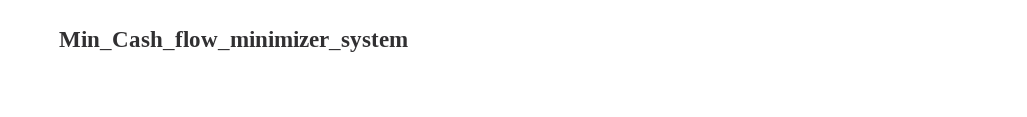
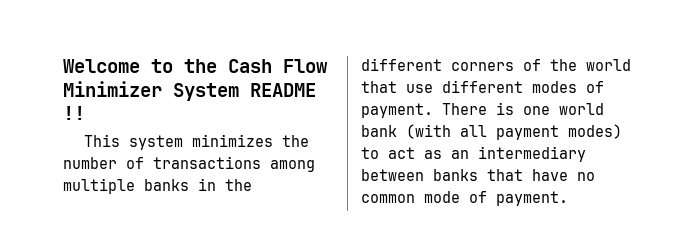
[59,31,408,52] Min_Cash_flow_minimizer_system -> [63,59,328,73] [63,81,316,101] [63,106,85,120] [83,134,309,150] [63,156,315,172] [63,178,252,194] [361,58,631,71] [361,80,604,93] [361,102,604,118] [361,124,622,140] [361,146,586,162] [361,169,595,181] [361,191,568,206] Welcome to the Cash Flow Minimizer System README !! // This system minimizes the number of transactions among multiple banks in the different corners of the world that use different modes of payment. There is one world bank (with all payment modes) to act as an intermediary between banks that have no common mode of payment.

